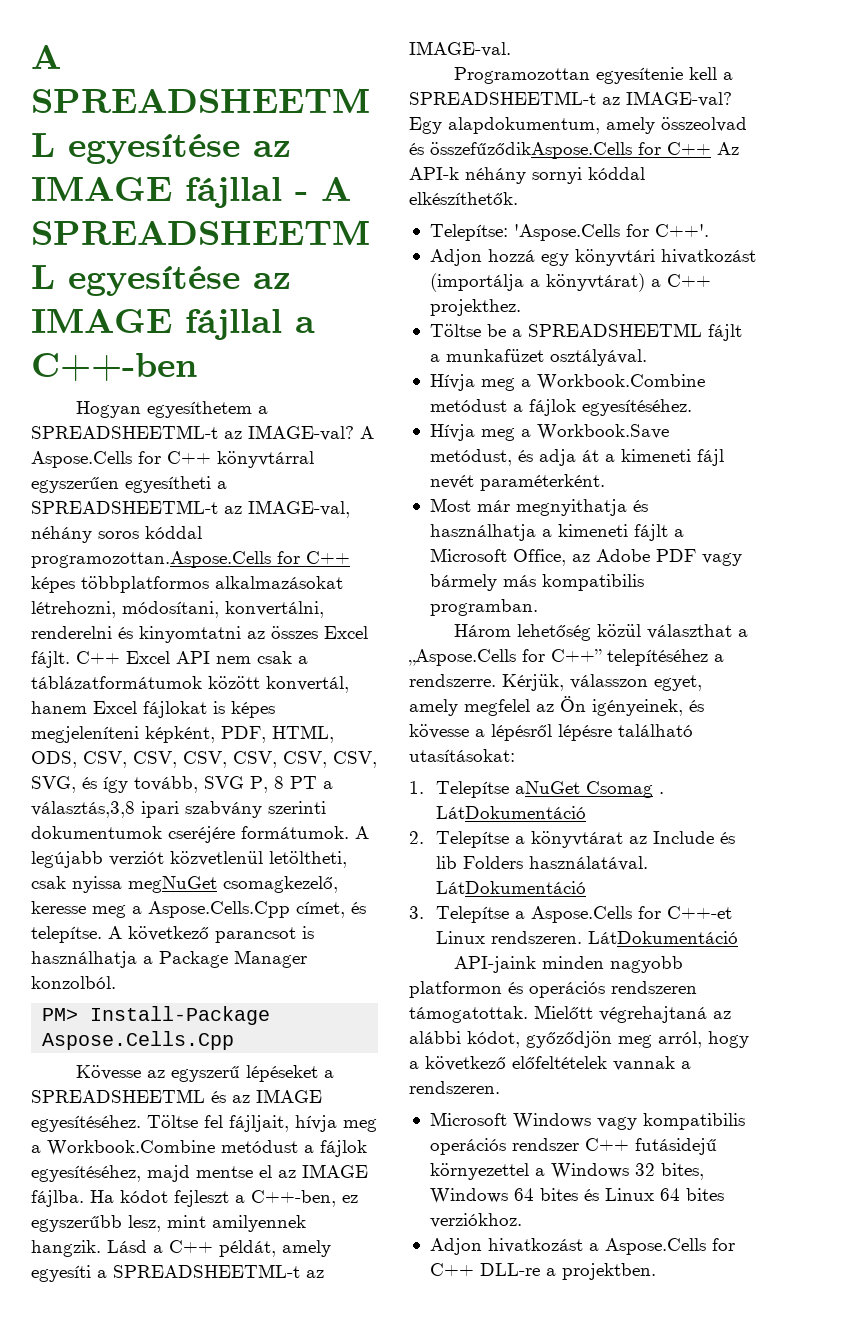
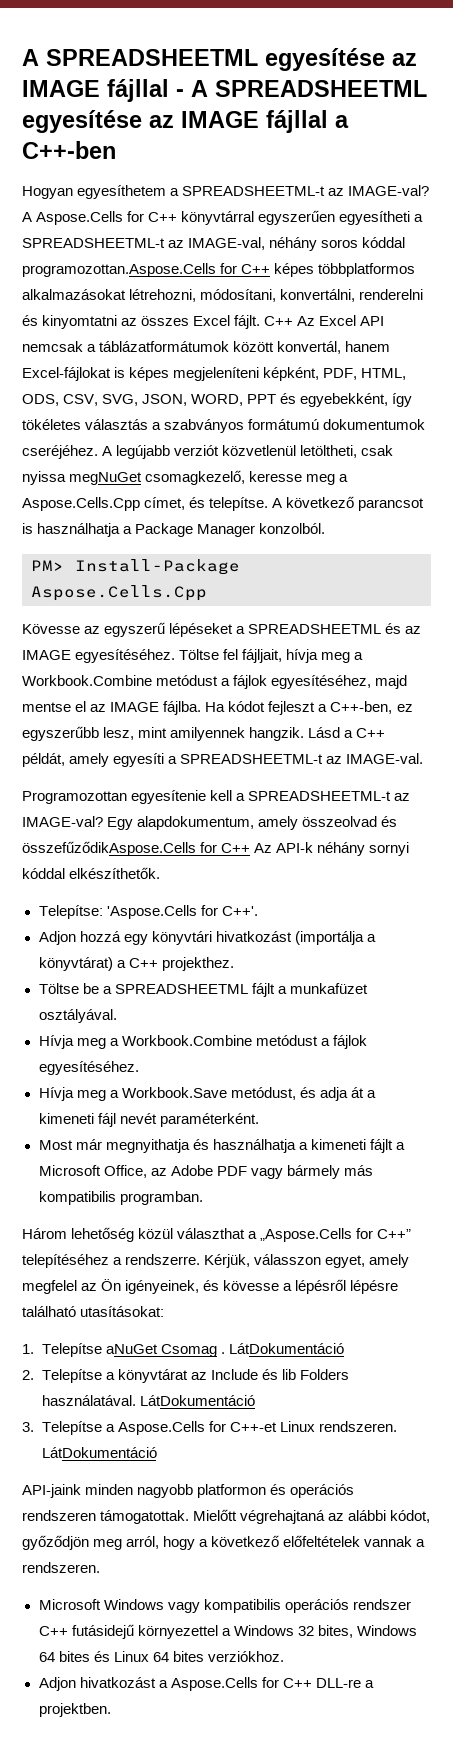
(120, 657) none -> [297,316,316,326] Az
[216,651,292,664] nem csak -> [22,341,83,352] nemcsak
[93,701,207,718] Excel fájlokat -> [22,367,111,381] Excel-fájlokat
[133,751,377,768] [31,776,333,793] [31,801,326,818] [31,826,349,843] CSV, CSV, CSV, CSV, CSV, SVG, és így tovább, SVG P, 8 PT a választás,3,8 ipari szabvány szerinti dokumentumok cseréjére formátumok. -> [102,393,413,407] [22,419,426,433] [22,445,98,459] SVG, JSON, WORD, PPT és egyebekként, így tökéletes választás a szabványos formátumú dokumentumok cseréjéhez.

